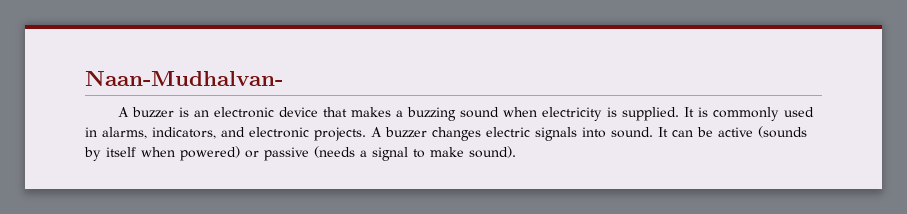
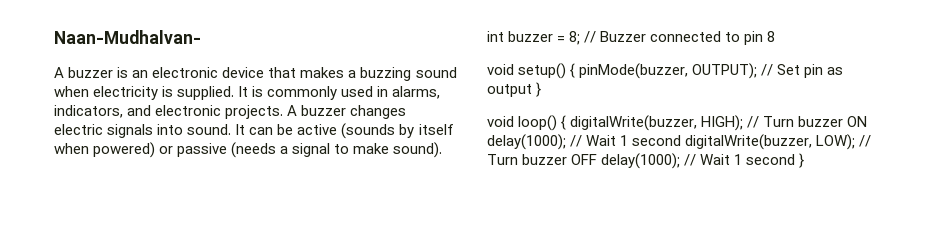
(516, 152) none -> [487,31,776,45] [487,63,844,79] [487,82,542,97] [487,115,868,131] [487,134,872,150] [487,153,805,169] int buzzer = 8; // Buzzer connected to pin 8 // void setup() { pinMode(buzzer, OUTPUT); // Set pin as output } // void loop() { digitalWrite(buzzer, HIGH); // Turn buzzer ON delay(1000); // Wait 1 second digitalWrite(buzzer, LOW); // Turn buzzer OFF delay(1000); // Wait 1 second }

